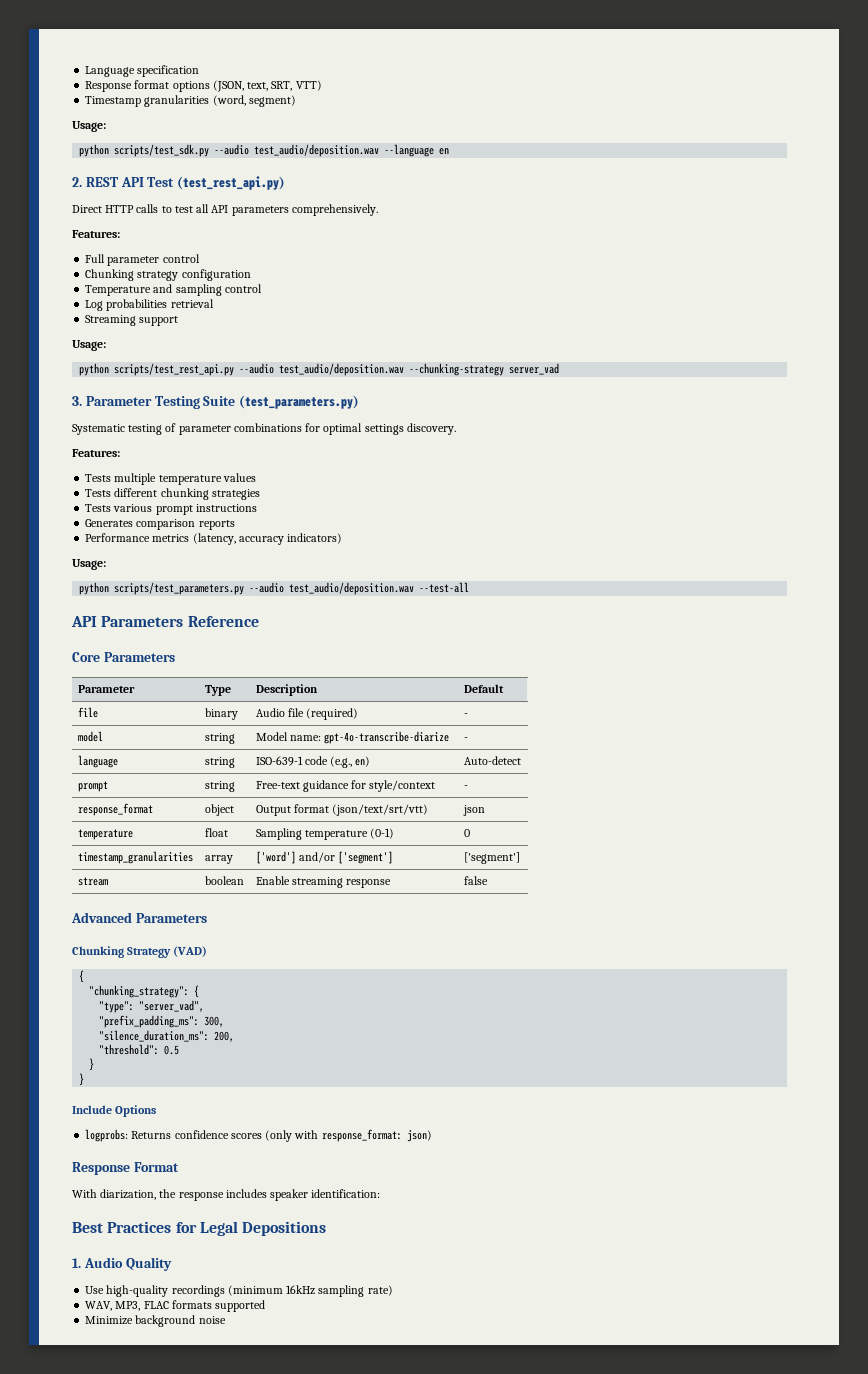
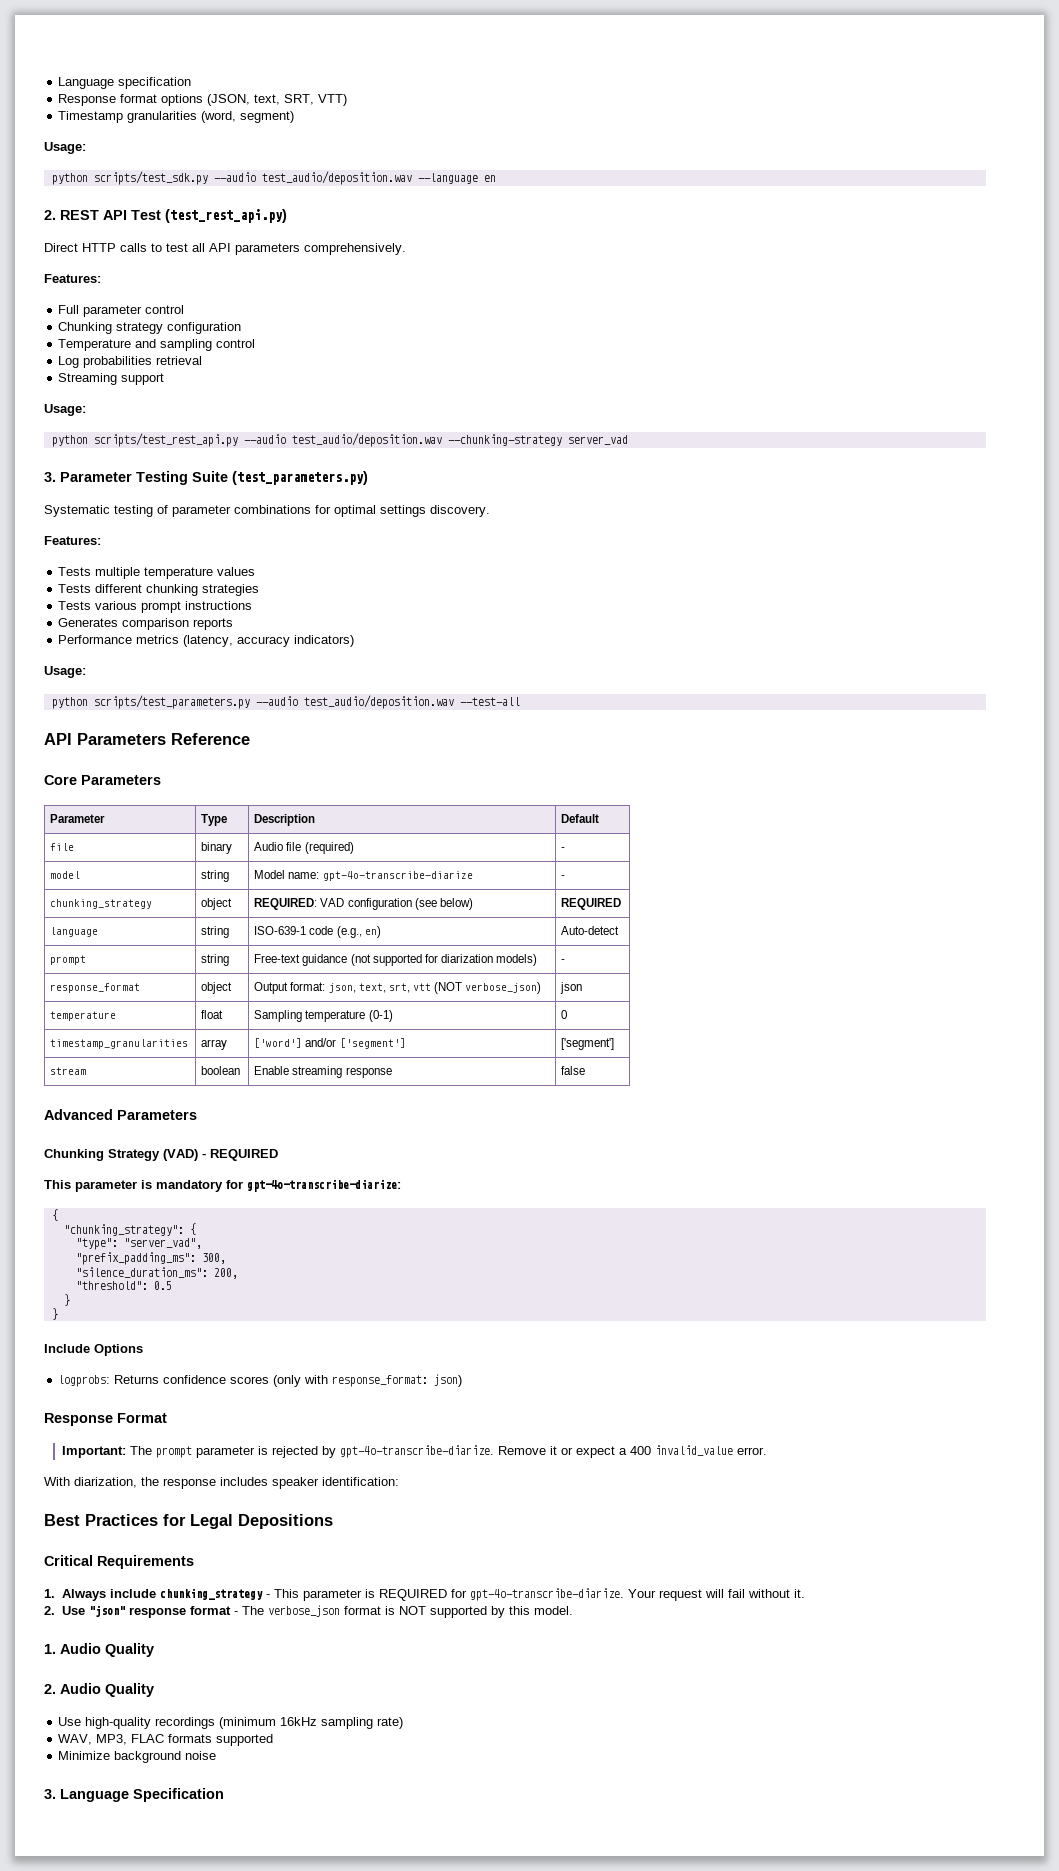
(468, 739) none -> [50,899,153,909] [201,898,233,910] [254,898,473,910] [561,898,622,910] // chunking_strategy | object | REQUIRED: VAD configuration (see below) | REQUIRED
[351,780,436,792] for style/context -> [350,954,537,966] (not supported for diarization models)
[293,804,429,816] format (json/text/srt/vtt) -> [290,982,542,994] format: json, text, srt, vtt (NOT verbose_json)
(208, 951) none -> [202,1149,278,1161] [44,1179,401,1192] - REQUIRED // This parameter is mandatory for gpt-4o-transcribe-diarize:
(179, 1167) none -> [61,1445,767,1458] // Important: The prompt parameter is rejected by gpt-4o-transcribe-diarize. Remove it or expect a 400 invalid_value error.
(327, 1228) none -> [44,1555,194,1569] [44,1588,805,1601] [44,1605,573,1618] // Critical Requirements // 1. Always include chunking_strategy - This parameter is REQUIRED for gpt-4o-transcribe-diarize. Your request will fail without it. // 2. Use "json" response format - The verbose_json format is NOT supported by this model.
(172, 1264) none -> [44,1683,154,1697] // 2. Audio Quality
(226, 1320) none -> [44,1788,224,1802] // 3. Language Specification

